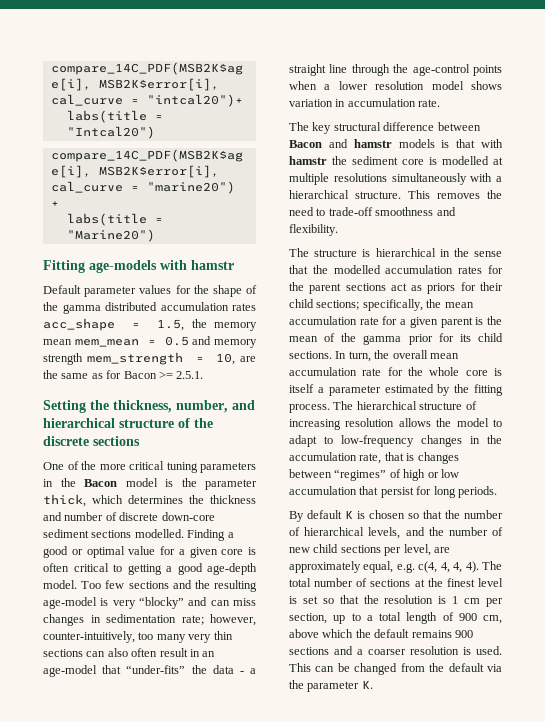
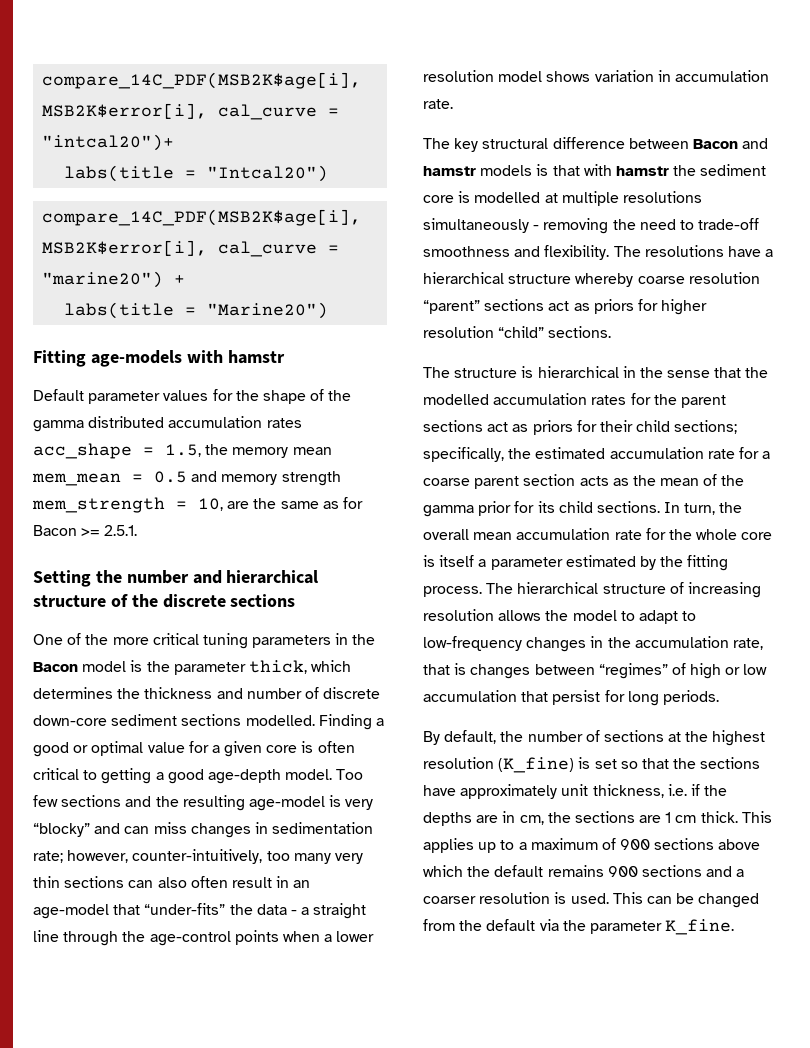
[113,400,228,413] thickness, number, -> [126,570,189,584] number
[470,173,502,182] [289,190,480,199] with a hierarchical structure. This removes -> [533,218,609,234] - removing
(338, 230) none -> [613,245,774,257] [423,272,760,287] [423,299,708,315] [423,326,612,338] The resolutions have a hierarchical structure whereby coarse resolution “parent” sections act as priors for higher resolution “child” sections.
[444,302,474,308] mean -> [535,447,606,459] estimated
[409,317,484,328] given parent is -> [423,474,629,489] coarse parent section acts as
[307,510,503,519] [289,527,503,539] [289,544,450,556] [289,561,502,573] [289,578,503,587] default K is chosen so that the number of hierarchical levels, and the number of new child sections per level, are approximately equal, e.g. c(4, 4, 4, 4). The total number of sections at the finest level -> [444,730,766,746] [423,757,575,773] default, the number of sections at the highest resolution (K_fine)
[384,595,503,607] [289,613,327,624] resolution is 1 cm per section, -> [700,757,761,769] [423,784,728,799] [423,811,772,826] [423,838,474,853] sections have approximately unit thickness, i.e. if the depths are in cm, the sections are 1 cm thick. This applies
[379,612,438,624] total length -> [530,838,598,850] maximum
[483,615,502,624] cm, -> [654,838,715,850] sections
[361,680,373,689] K. -> [665,919,735,935] K_fine.

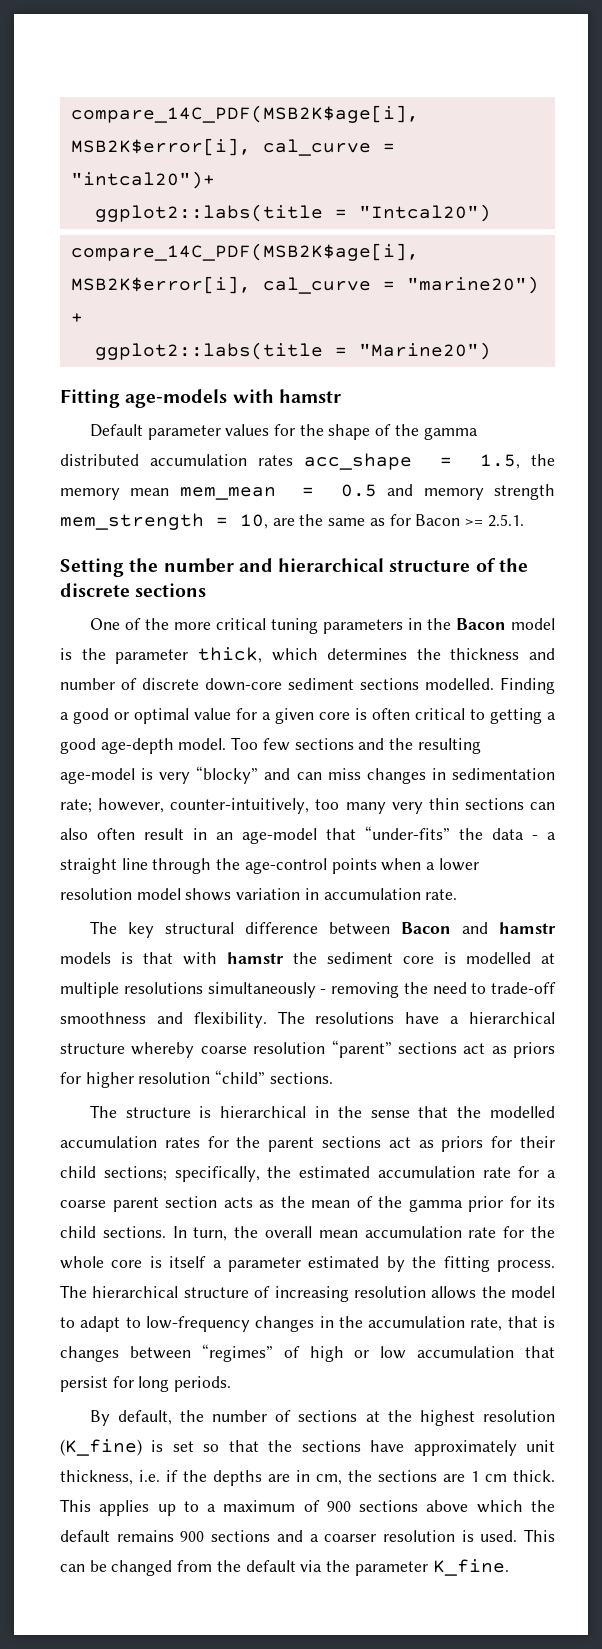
[64,165,175,182] labs(title -> [94,204,323,222] ggplot2::labs(title
[64,302,175,319] labs(title -> [94,342,323,360] ggplot2::labs(title

